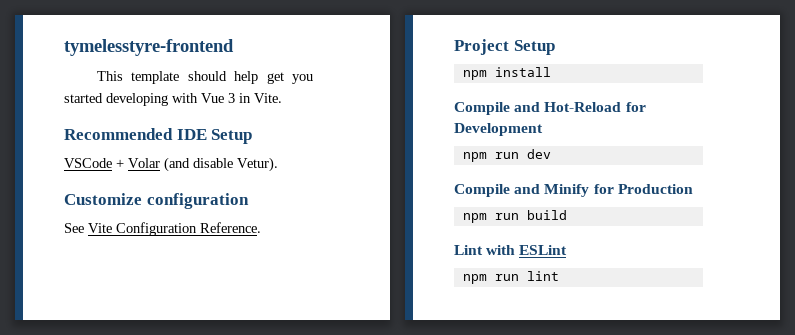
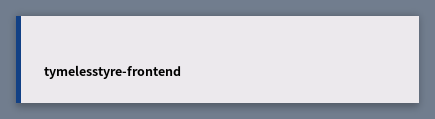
[97,71,313,84] [64,93,282,106] [64,128,253,144] [64,157,278,172] [64,193,249,209] [64,222,261,236] [454,39,555,55] [462,67,551,80] [454,102,646,115] [454,123,543,136] [462,149,551,162] [454,184,693,197] [462,210,567,223] [454,245,568,255] [462,271,559,284] // This template should help get you started developing with Vue 3 in Vite. // Recommended IDE Setup // VSCode + Volar (and disable Vetur). // Customize configuration // See Vite Configuration Reference. // Project Setup // npm install // Compile and Hot-Reload for Development // npm run dev // Compile and Minify for Production // npm run build // Lint with ESLint // npm run lint -> (181, 72) none

